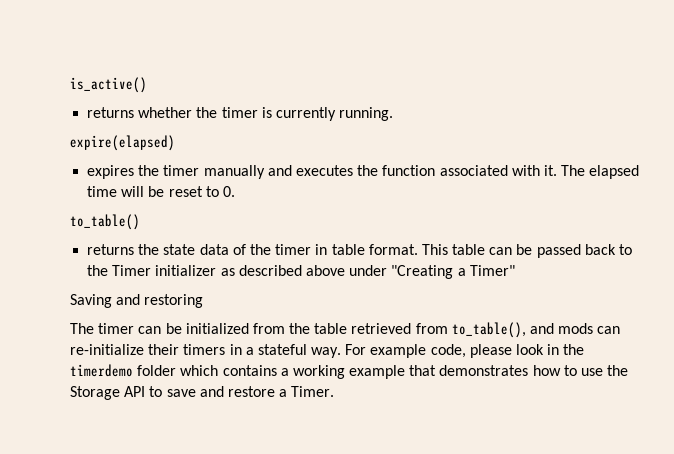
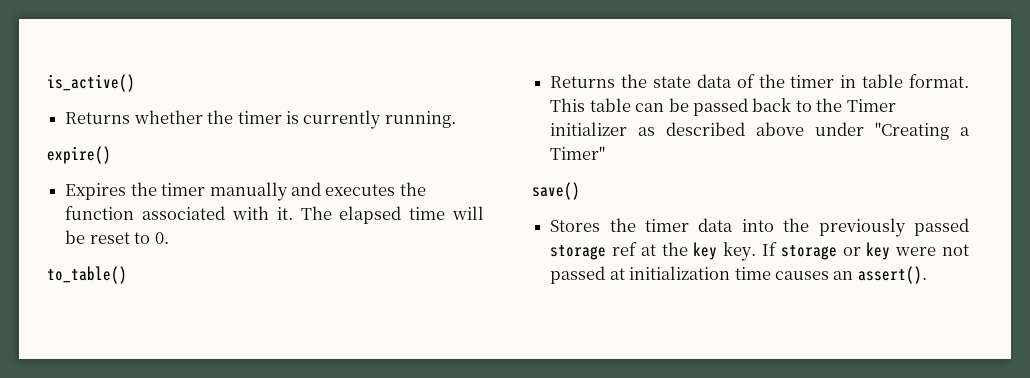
[87,107,135,118] returns -> [65,112,131,124] Returns
[70,135,175,151] [87,165,135,179] expire(elapsed) // expires -> [47,146,111,164] [65,183,127,200] expire() // Expires
[87,244,135,255] returns -> [550,76,616,88] Returns
[70,294,204,308] [70,322,621,338] [70,344,585,358] [70,364,629,379] [70,386,335,400] Saving and restoring // The timer can be initialized from the table retrieved from to_table(), and mods can re-initialize their timers in a stateful way. For example code, please look in the timerdemo folder which contains a working example that demonstrates how to use the Storage API to save and restore a Timer. -> [532,182,580,200] [550,218,969,237] [550,242,970,261] [550,266,927,284] save() // Stores the timer data into the previously passed storage ref at the key key. If storage or key were not passed at initialization time causes an assert().

